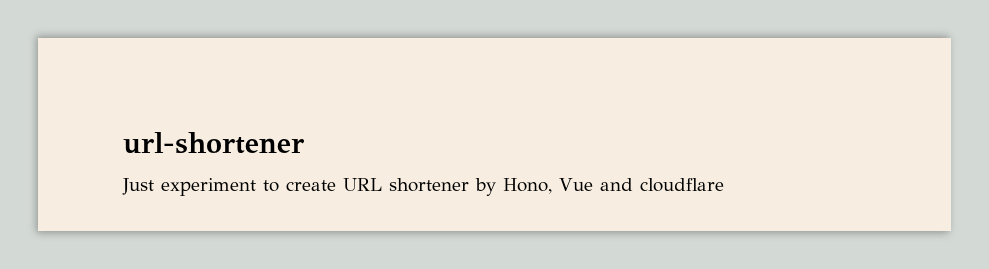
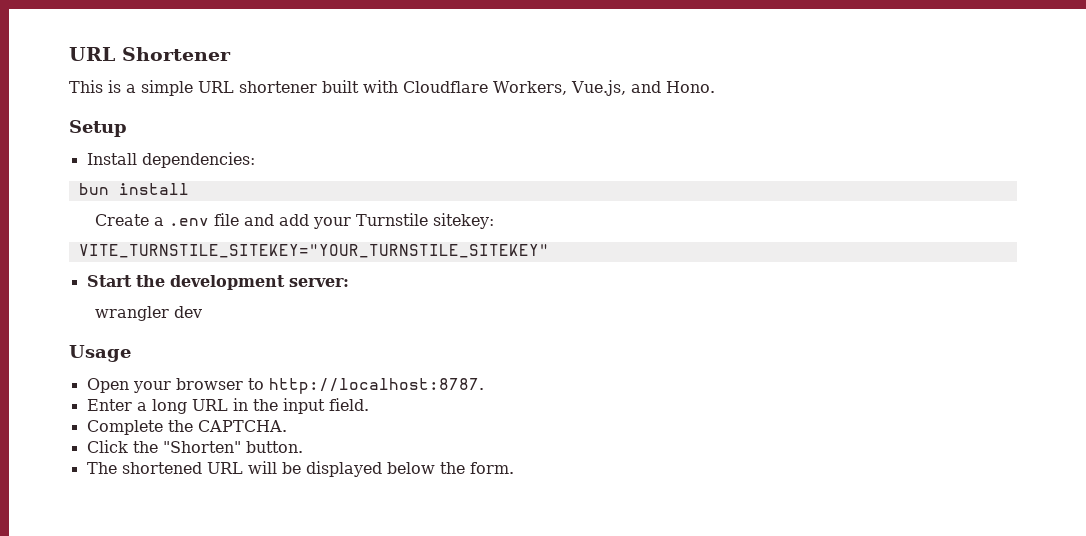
[123,132,305,154] [122,178,724,196] url-shortener // Just experiment to create URL shortener by Hono, Vue and cloudflare -> [69,47,231,61] [69,80,715,96] [69,120,127,137] [86,152,255,168] [78,183,189,195] [95,213,495,229] [78,244,549,258] [86,275,349,290] [95,306,203,321] [69,345,131,362] [86,378,484,394] [86,398,369,414] [86,420,287,435] [86,440,303,453] [86,461,514,477] URL Shortener // This is a simple URL shortener built with Cloudflare Workers, Vue.js, and Hono. // Setup // Install dependencies: // bun install // Create a .env file and add your Turnstile sitekey: // VITE_TURNSTILE_SITEKEY="YOUR_TURNSTILE_SITEKEY" // Start the development server: // wrangler dev // Usage // Open your browser to http://localhost:8787. // Enter a long URL in the input field. // Complete the CAPTCHA. // Click the "Shorten" button. // The shortened URL will be displayed below the form.

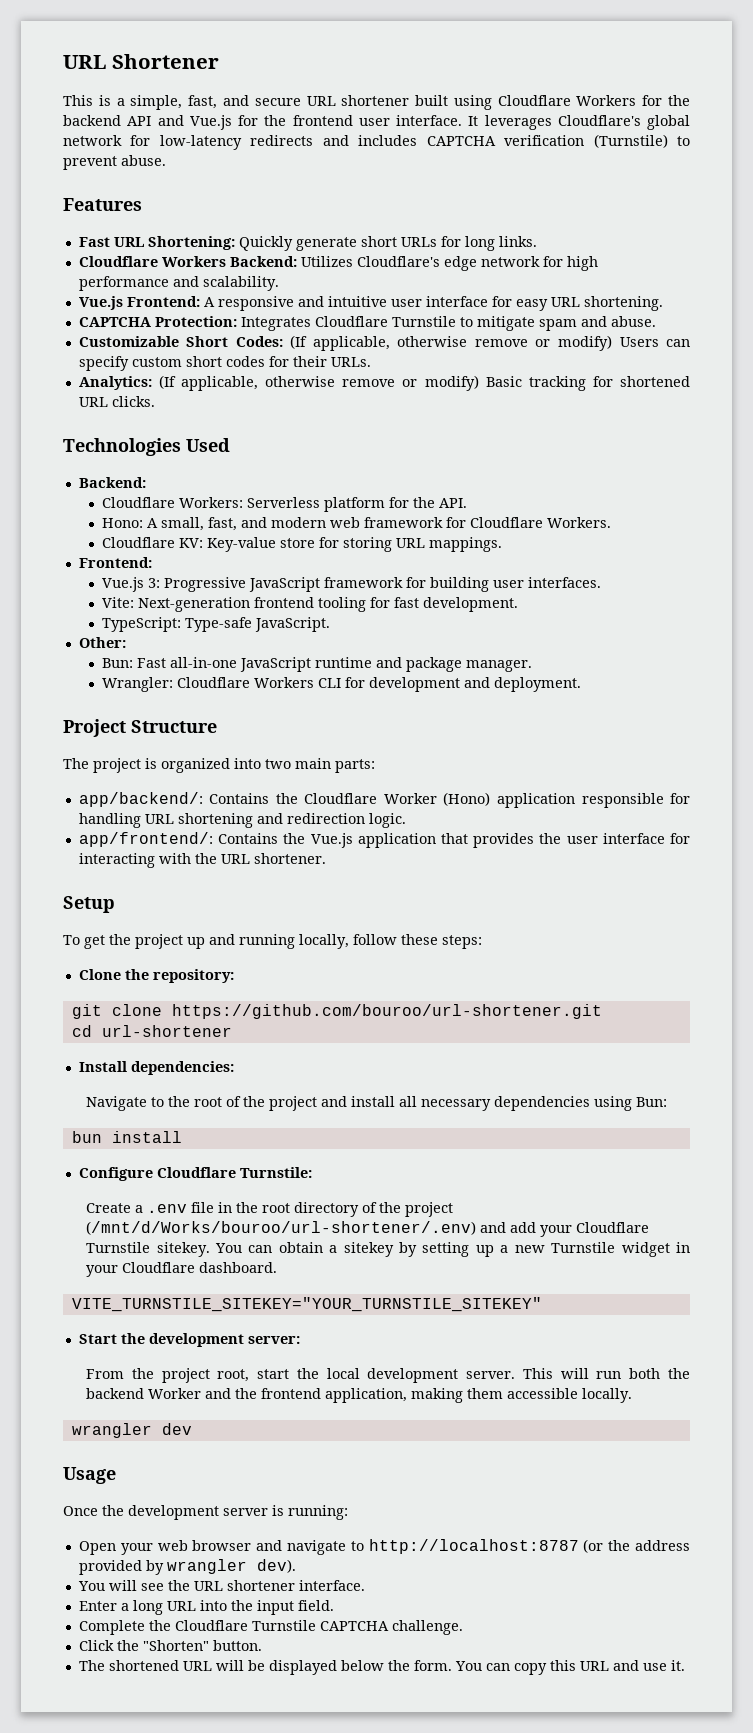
[141,80,715,96] [69,120,127,137] [86,152,255,168] simple URL shortener built with Cloudflare Workers, Vue.js, and Hono. // Setup // Install dependencies: -> [130,95,691,110] [63,115,690,130] [63,134,690,150] [63,155,166,170] [63,198,142,211] [78,236,537,251] [78,256,598,271] [78,276,279,291] [78,296,663,311] [78,316,656,331] [78,335,690,351] [78,356,371,371] [78,375,691,391] [78,396,155,407] [63,438,230,456] [78,477,146,488] [102,497,468,512] [102,517,612,531] [102,537,503,552] [78,557,152,568] [102,577,602,592] [102,597,519,612] [102,617,331,632] [78,637,126,648] [102,657,533,672] [102,677,582,692] [63,719,217,737] [63,758,375,773] [78,792,691,808] [78,813,406,828] [78,832,690,848] [78,853,326,868] [63,896,115,913] [63,934,482,949] [78,969,234,983] [71,1004,602,1019] [71,1025,232,1037] [78,1061,234,1075] [86,1096,668,1111] simple, fast, and secure URL shortener built using Cloudflare Workers for the backend API and Vue.js for the frontend user interface. It leverages Cloudflare's global network for low-latency redirects and includes CAPTCHA verification (Turnstile) to prevent abuse. // Features // Fast URL Shortening: Quickly generate short URLs for long links. // Cloudflare Workers Backend: Utilizes Cloudflare's edge network for high performance and scalability. // Vue.js Frontend: A responsive and intuitive user interface for easy URL shortening. // CAPTCHA Protection: Integrates Cloudflare Turnstile to mitigate spam and abuse. // Customizable Short Codes: (If applicable, otherwise remove or modify) Users can specify custom short codes for their URLs. // Analytics: (If applicable, otherwise remove or modify) Basic tracking for shortened URL clicks. // Technologies Used // Backend: // Cloudflare Workers: Serverless platform for the API. // Hono: A small, fast, and modern web framework for Cloudflare Workers. // Cloudflare KV: Key-value store for storing URL mappings. // Frontend: // Vue.js 3: Progressive JavaScript framework for building user interfaces. // Vite: Next-generation frontend tooling for fast development. // TypeScript: Type-safe JavaScript. // Other: // Bun: Fast all-in-one JavaScript runtime and package manager. // Wrangler: Cloudflare Workers CLI for development and deployment. // Project Structure // The project is organized into two main parts: // app/backend/: Contains the Cloudflare Worker (Hono) application responsible for handling URL shortening and redirection logic. // app/frontend/: Contains the Vue.js application that provides the user interface for interacting with the URL shortener. // Setup // To get the project up and running locally, follow these steps: // Clone the repository: // git clone https://github.com/bouroo/url-shortener.git // cd url-shortener // Install dependencies: // Navigate to the root of the project and install all necessary dependencies using Bun:
(189, 189) none -> [78,1167,312,1181] // Configure Cloudflare Turnstile:
[244,213,495,229] and add your Turnstile sitekey: -> [218,1202,454,1217] [86,1221,650,1237] [86,1242,690,1257] [86,1262,278,1277] in the root directory of the project (/mnt/d/Works/bouroo/url-shortener/.env) and add your Cloudflare Turnstile sitekey. You can obtain a sitekey by setting up a new Turnstile widget in your Cloudflare dashboard.
[95,306,203,321] [69,345,131,362] [86,378,484,394] wrangler dev // Usage // Open your browser to http://localhost:8787. -> [86,1368,691,1383] [86,1388,633,1403] [71,1423,192,1438] [63,1467,116,1484] [63,1505,348,1520] [78,1539,690,1555] [78,1559,296,1575] [77,1580,365,1591] From the project root, start the local development server. This will run both the backend Worker and the frontend application, making them accessible locally. // wrangler dev // Usage // Once the development server is running: // Open your web browser and navigate to http://localhost:8787 (or the address provided by wrangler dev). // You will see the URL shortener interface.
[232,398,248,411] in -> [199,1600,227,1611] into
[197,420,287,432] CAPTCHA. -> [174,1620,463,1635] Cloudflare Turnstile CAPTCHA challenge.
(514, 468) none -> [454,1660,685,1675] You can copy this URL and use it.

